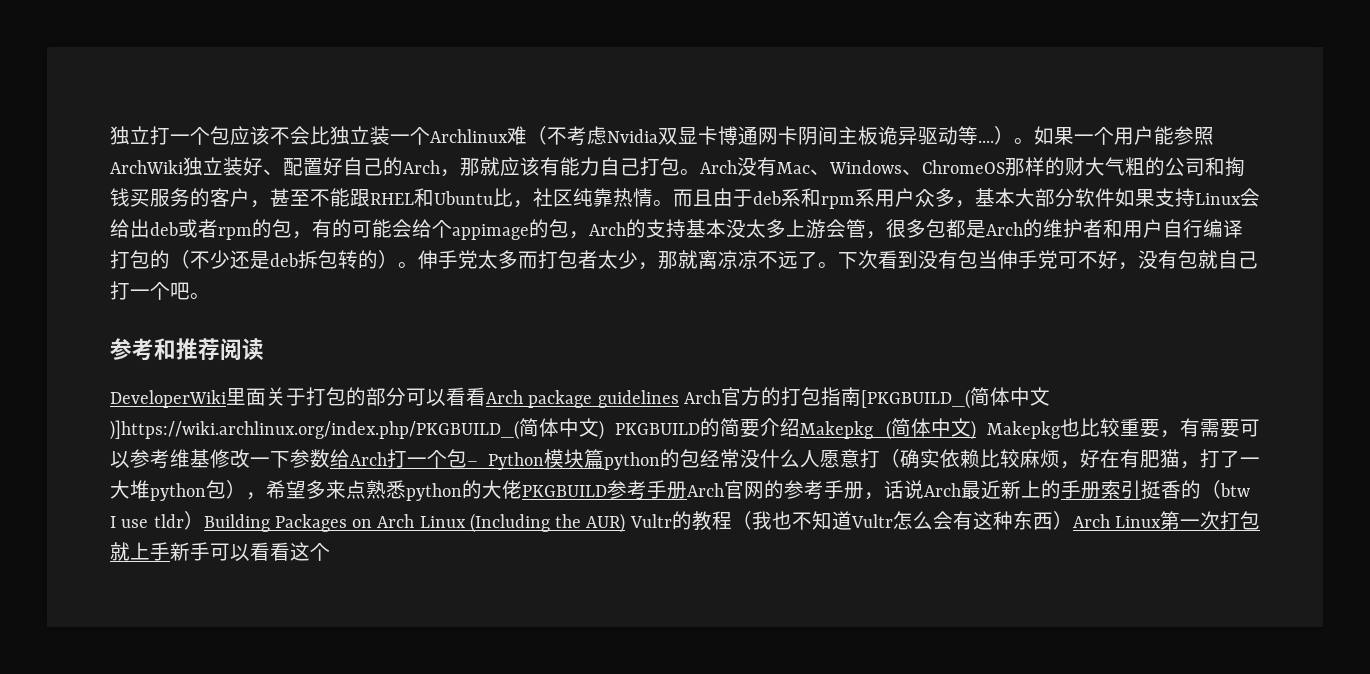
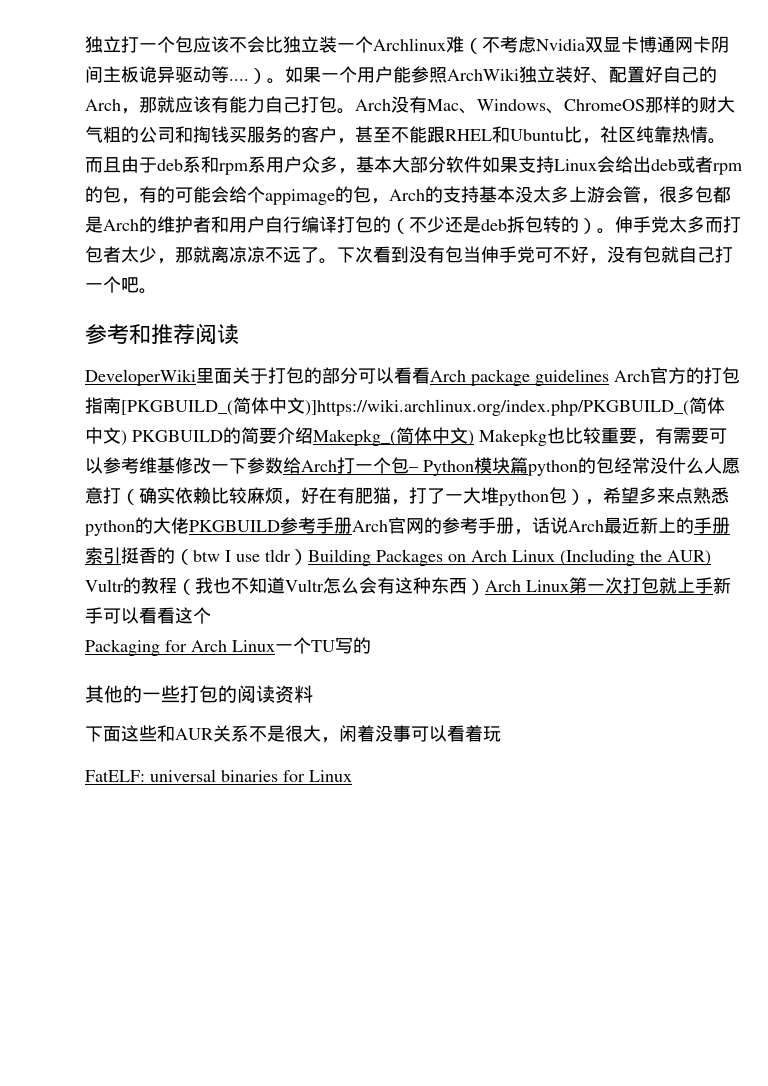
(330, 552) none -> [85,637,371,656] [85,685,313,703] [85,725,501,743] [85,769,352,782] // Packaging for Arch Linux一个TU写的 // 其他的一些打包的阅读资料 // 下面这些和AUR关系不是很大，闲着没事可以看着玩 // FatELF: universal binaries for Linux

